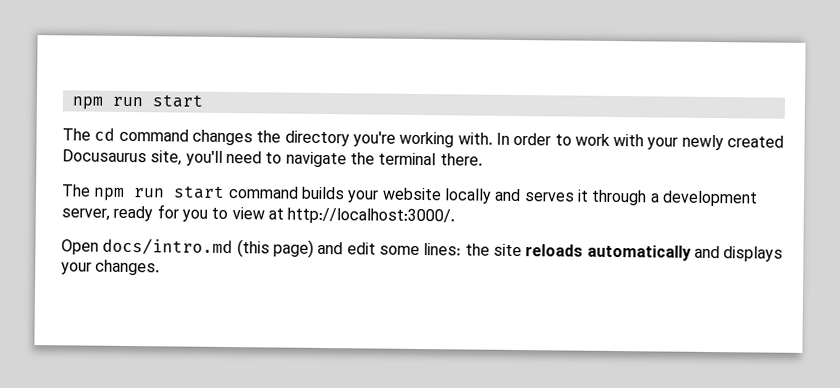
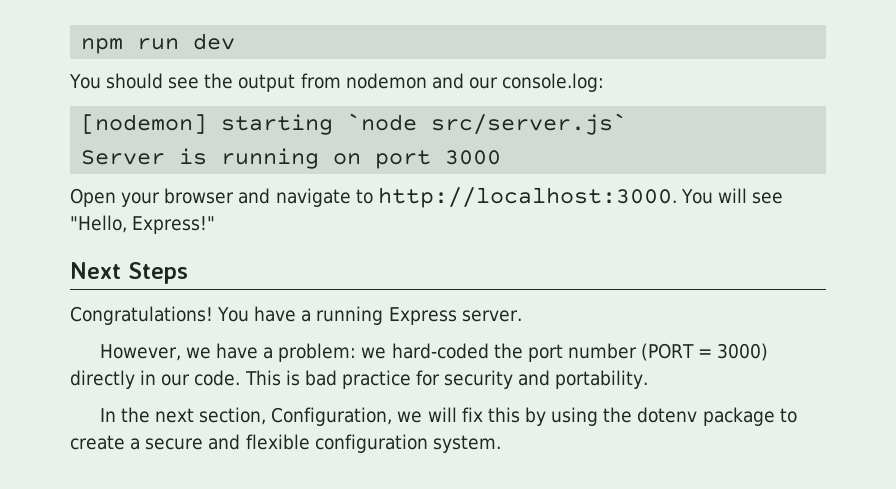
[71,94,204,110] [62,127,785,151] [62,149,483,168] [61,184,758,207] [61,204,456,225] [61,237,784,262] [61,259,161,276] npm run start // The cd command changes the directory you're working with. In order to work with your newly created Docusaurus site, you'll need to navigate the terminal there. // The npm run start command builds your website locally and serves it through a development server, ready for you to view at http://localhost:3000/. // Open docs/intro.md (this page) and edit some lines: the site reloads automatically and displays your changes. -> [81,33,236,54] [69,73,605,92] [81,113,628,135] [81,148,502,169] [70,187,784,208] [70,215,216,234] [70,262,188,284] [70,306,522,325] [99,343,769,362] [70,370,649,389] [99,407,797,426] [70,434,501,453] npm run dev // You should see the output from nodemon and our console.log: // [nodemon] starting `node src/server.js` // Server is running on port 3000 // Open your browser and navigate to http://localhost:3000. You will see "Hello, Express!" // Next Steps // Congratulations! You have a running Express server. // However, we have a problem: we hard-coded the port number (PORT = 3000) directly in our code. This is bad practice for security and portability. // In the next section, Configuration, we will fix this by using the dotenv package to create a secure and flexible configuration system.

